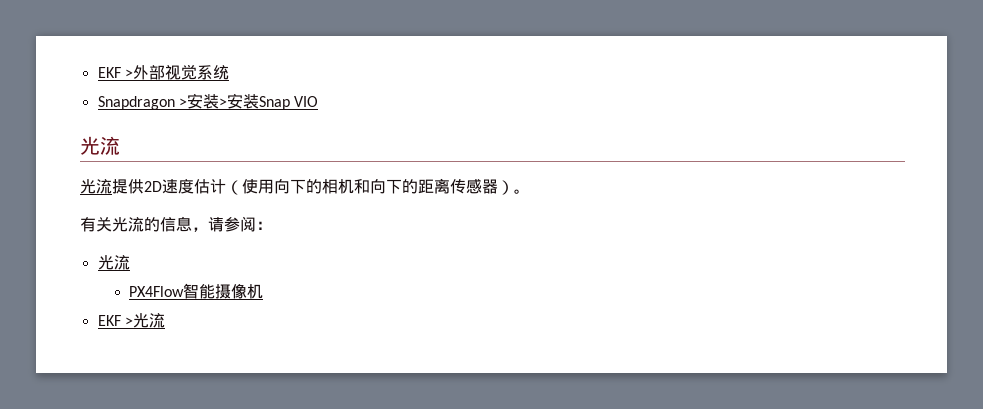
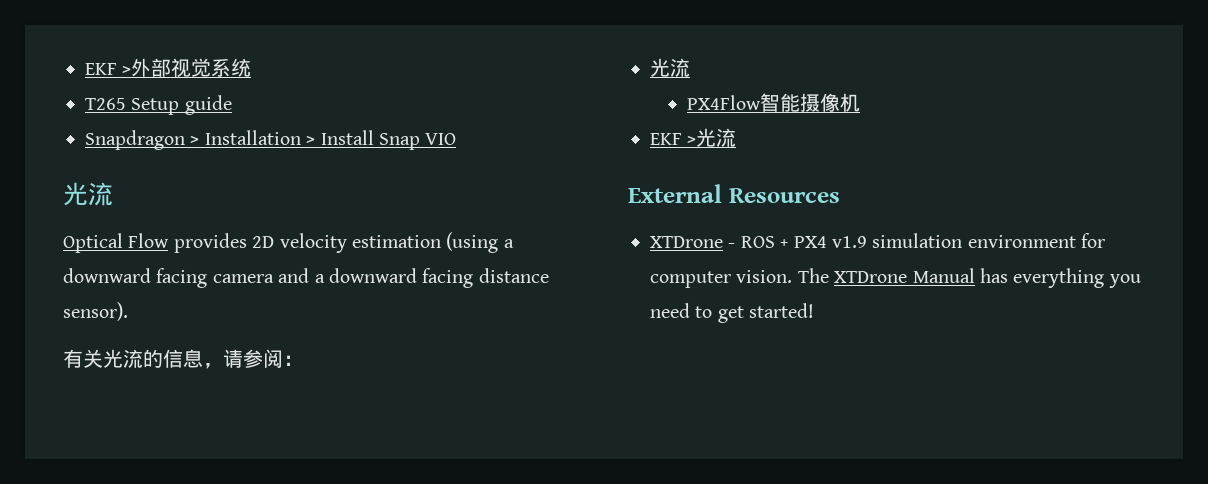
(229, 72) none -> [85,95,232,115] // T265 Setup guide
[186,93,259,109] 安装>安装 -> [204,130,374,145] Installation > Install
[80,178,530,195] 光流提供2D速度估计（使用向下的相机和向下的距离传感器）。 -> [63,232,514,253] [63,268,549,288] [63,302,128,321] Optical Flow provides 2D velocity estimation (using a downward facing camera and a downward facing distance sensor).
(165, 320) none -> [628,184,840,203] [650,233,1106,248] [650,268,1141,288] [650,303,815,323] // External Resources // XTDrone - ROS + PX4 v1.9 simulation environment for computer vision. The XTDrone Manual has everything you need to get started!

